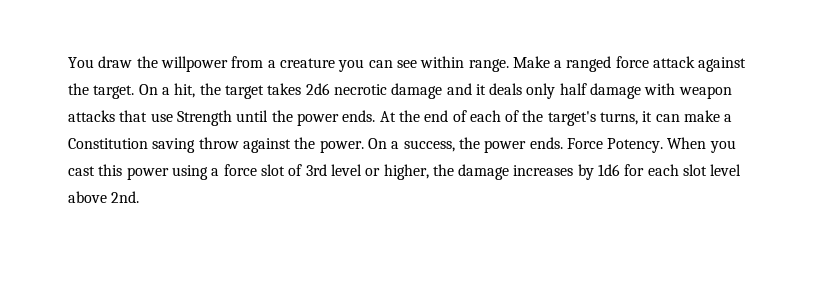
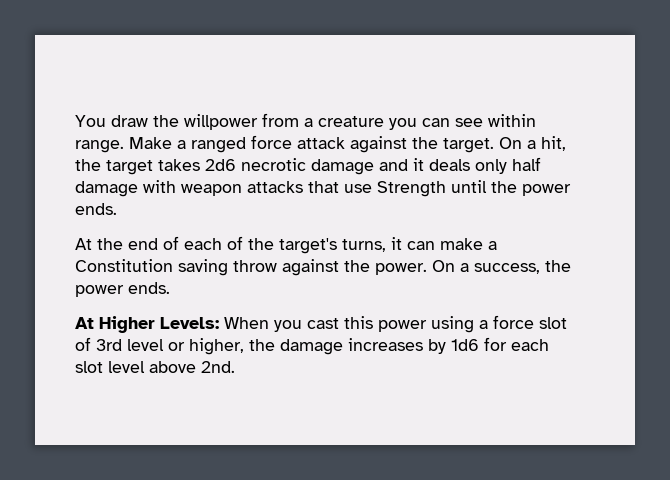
(376, 116) none -> (117, 209) //
[566,138,664,153] Force Potency. -> [75,316,219,333] // At Higher Levels:

